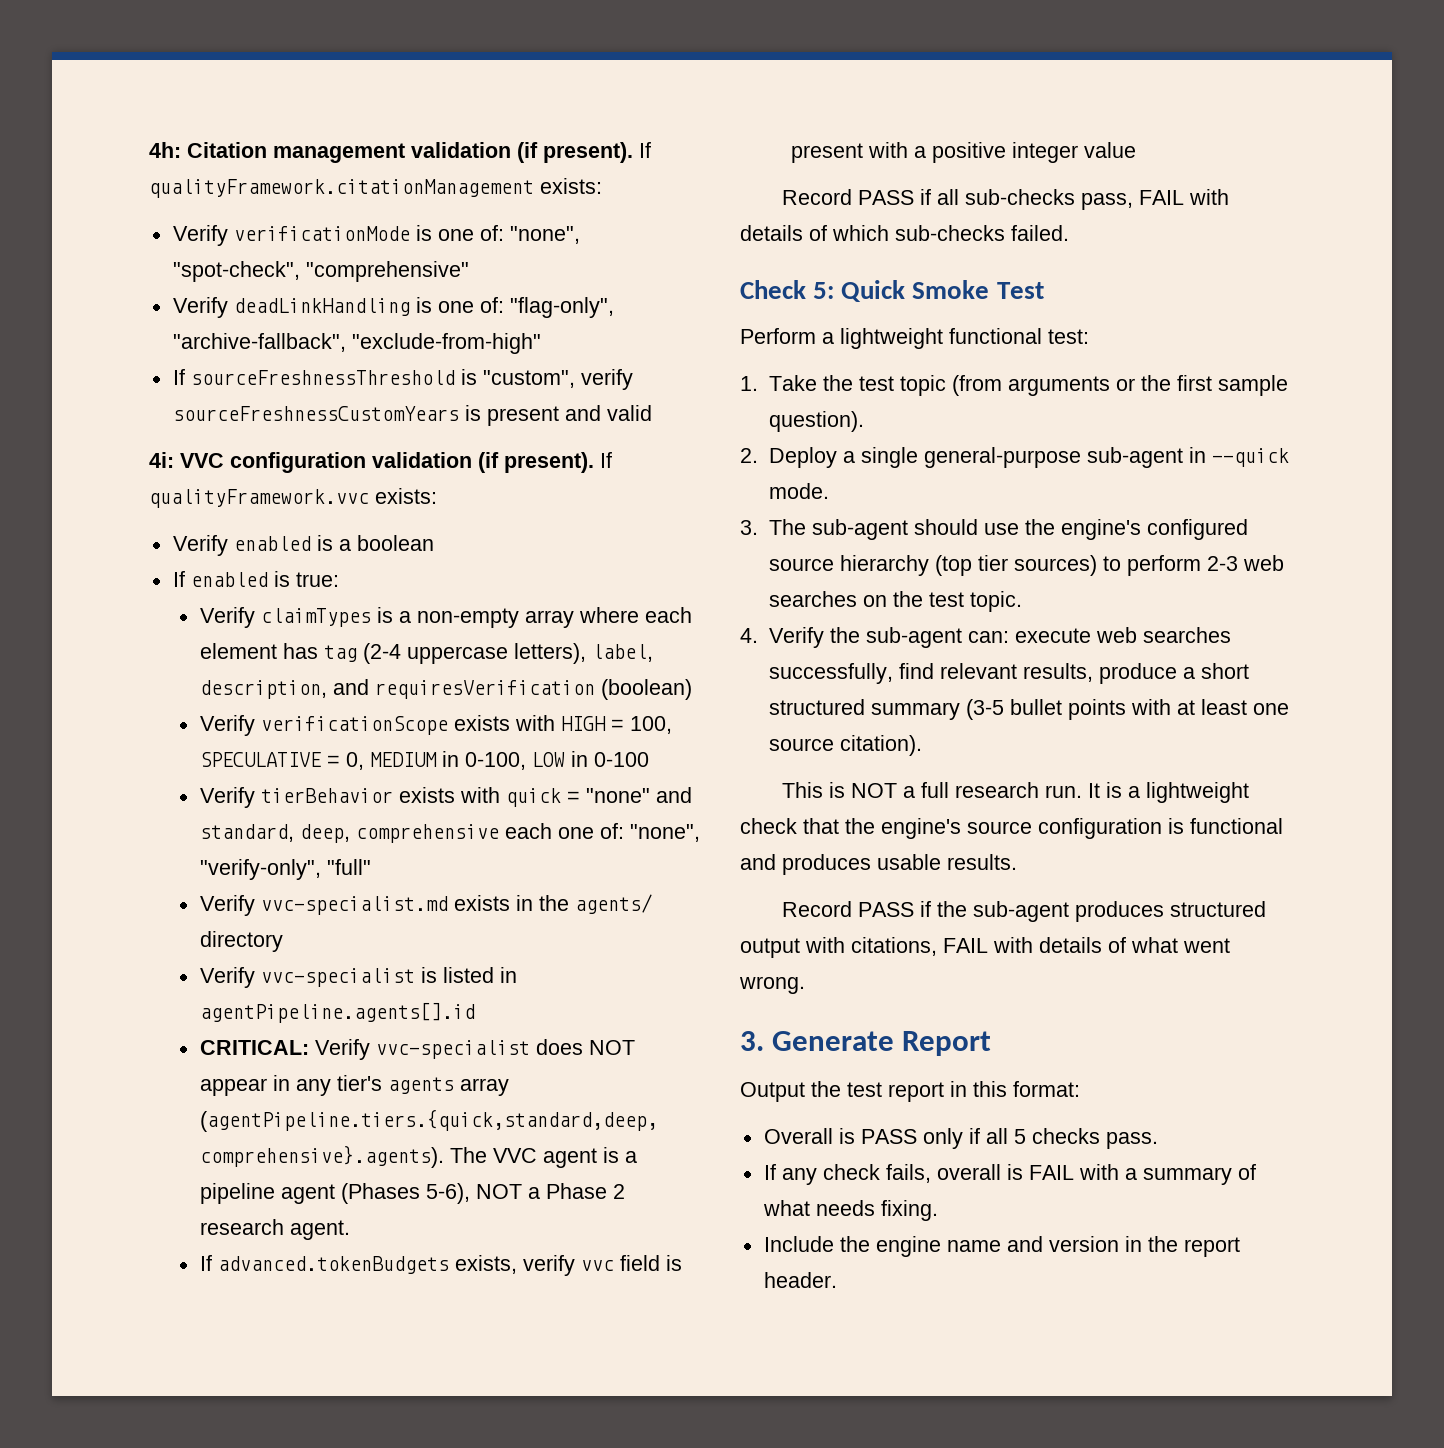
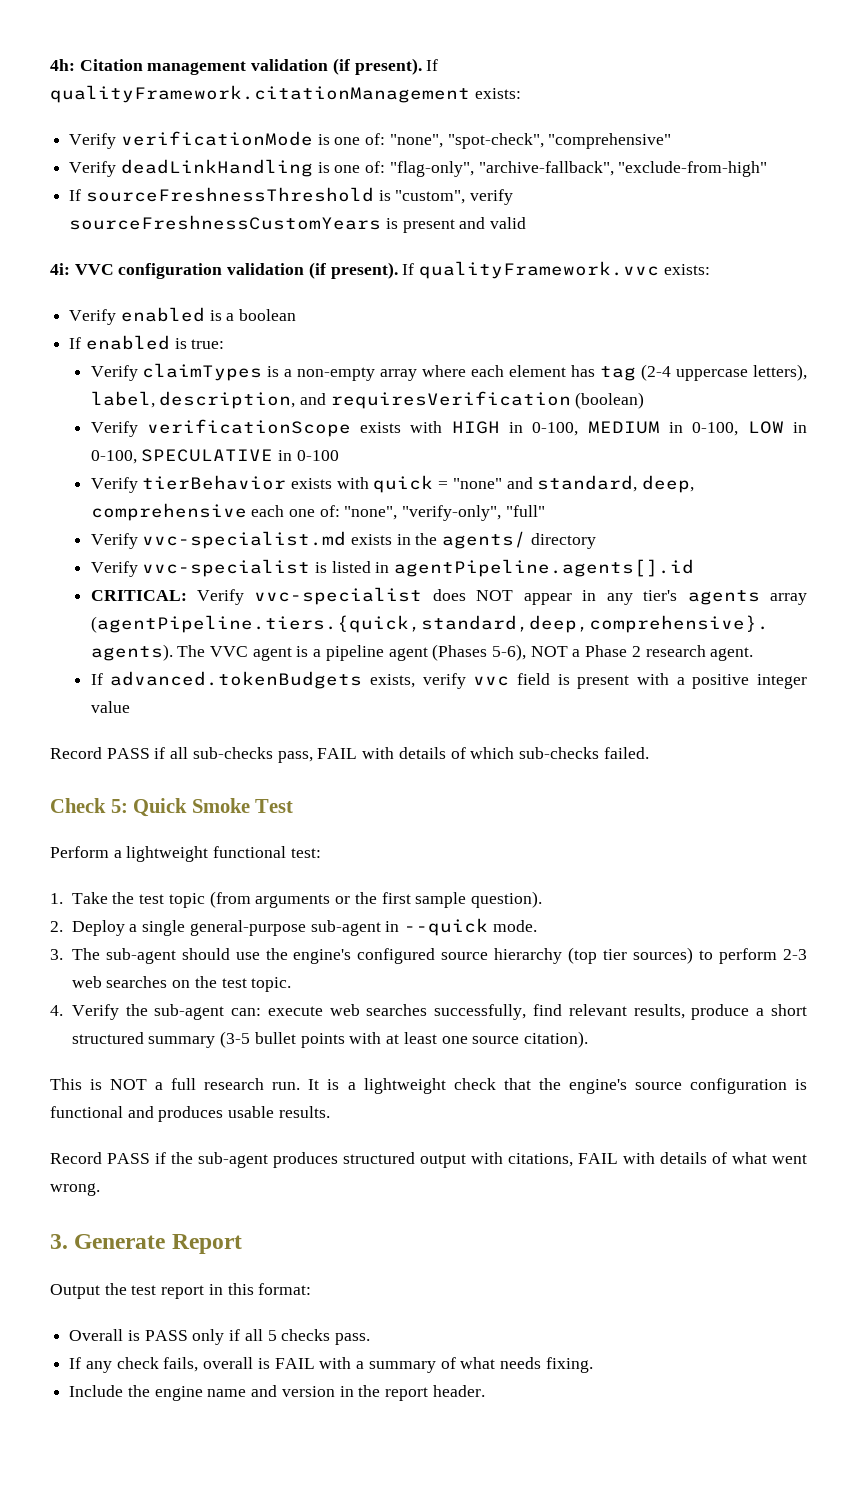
[610,716,672,734] [199,752,364,770] = 100, SPECULATIVE = 0, -> [509,422,579,436] in 0-100,
(588, 759) none -> [90,449,292,464] 0-100, SPECULATIVE in

